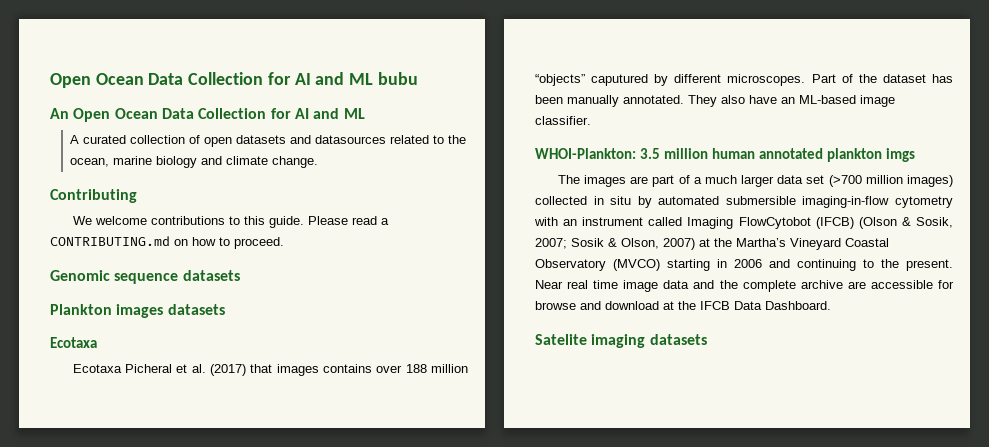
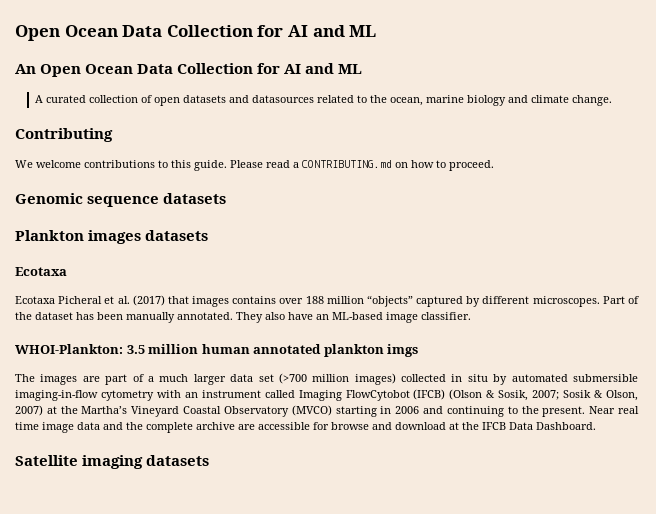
[50,72,418,88] Open Ocean Data Collection for AI and ML bubu -> [15,25,377,41] Open Ocean Data Collection for AI and ML
[591,74,649,86] caputured -> [416,296,464,307] captured
[535,334,587,345] Satelite -> [15,455,78,466] Satellite

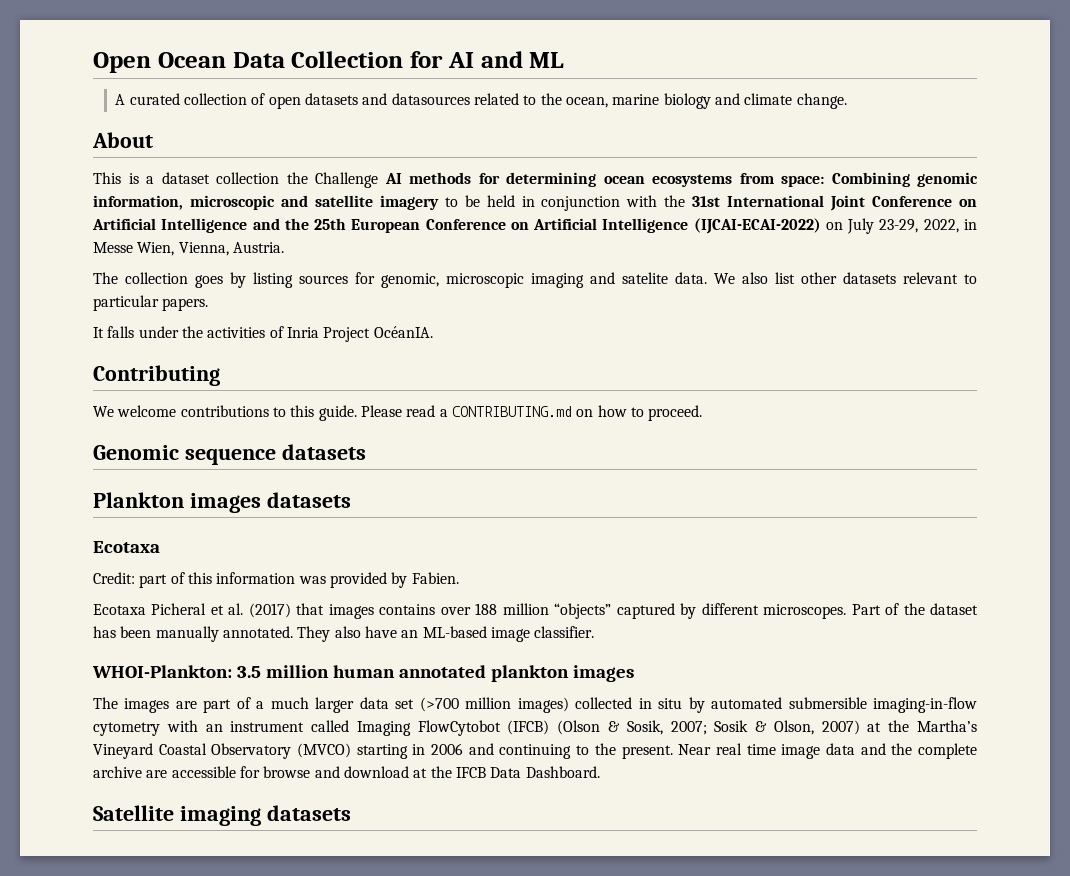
[15,25,377,41] [15,63,363,77] Open Ocean Data Collection for AI and ML // An Open Ocean Data Collection for AI and ML -> [93,51,565,73] Open Ocean Data Collection for AI and ML
(613, 100) none -> [92,132,153,148] [93,172,978,188] [93,195,977,211] [92,218,977,234] [93,242,284,256] [93,272,977,288] [93,295,209,311] [93,326,433,342] // About // This is a dataset collection the Challenge AI methods for determining ocean ecosystems from space: Combining genomic information, microscopic and satellite imagery to be held in conjunction with the 31st International Joint Conference on Artificial Intelligence and the 25th European Conference on Artificial Intelligence (IJCAI-ECAI-2022) on July 23-29, 2022, in Messe Wien, Vienna, Austria. // The collection goes by listing sources for genomic, microscopic imaging and satelite data. We also list other datasets relevant to particular papers. // It falls under the activities of Inria Project OcéanIA.
(67, 271) none -> [93,572,459,588] // Credit: part of this information was provided by Fabien.
[387,344,419,357] imgs -> [572,665,634,682] images

